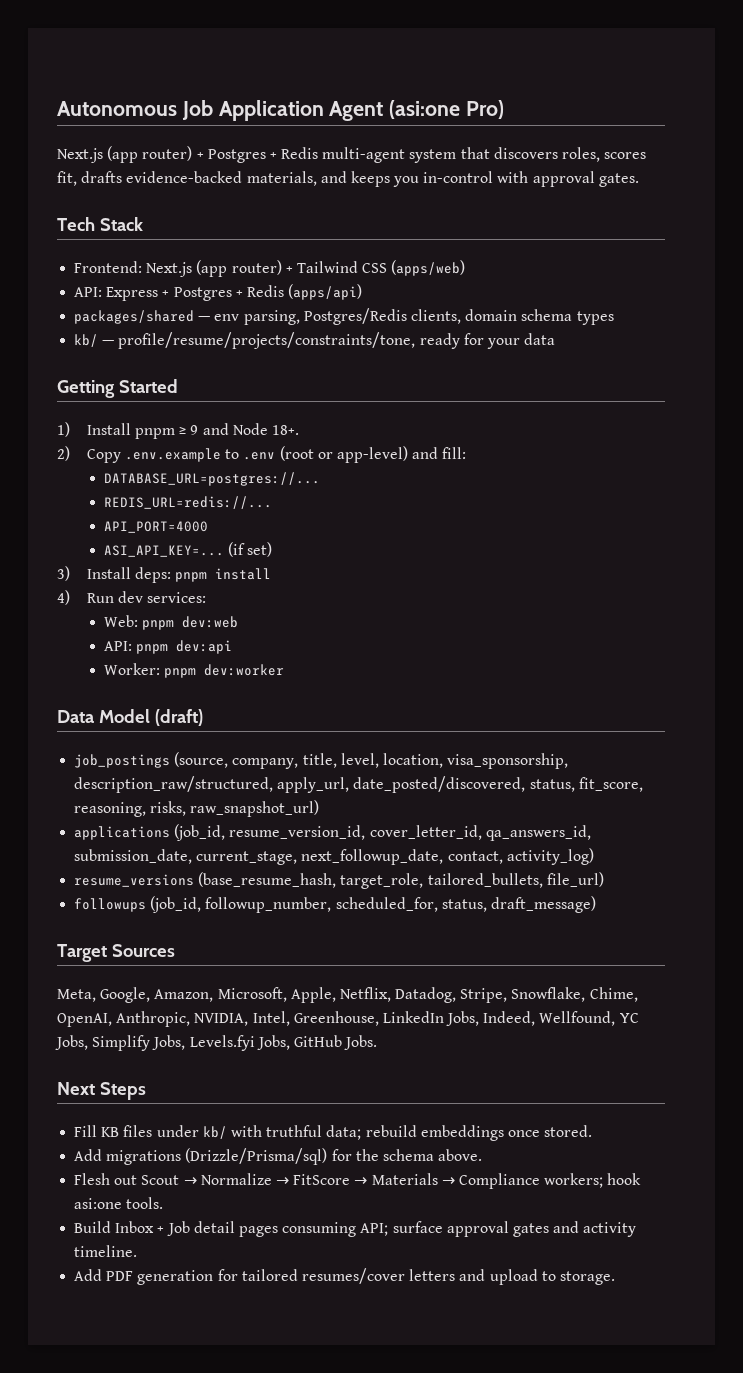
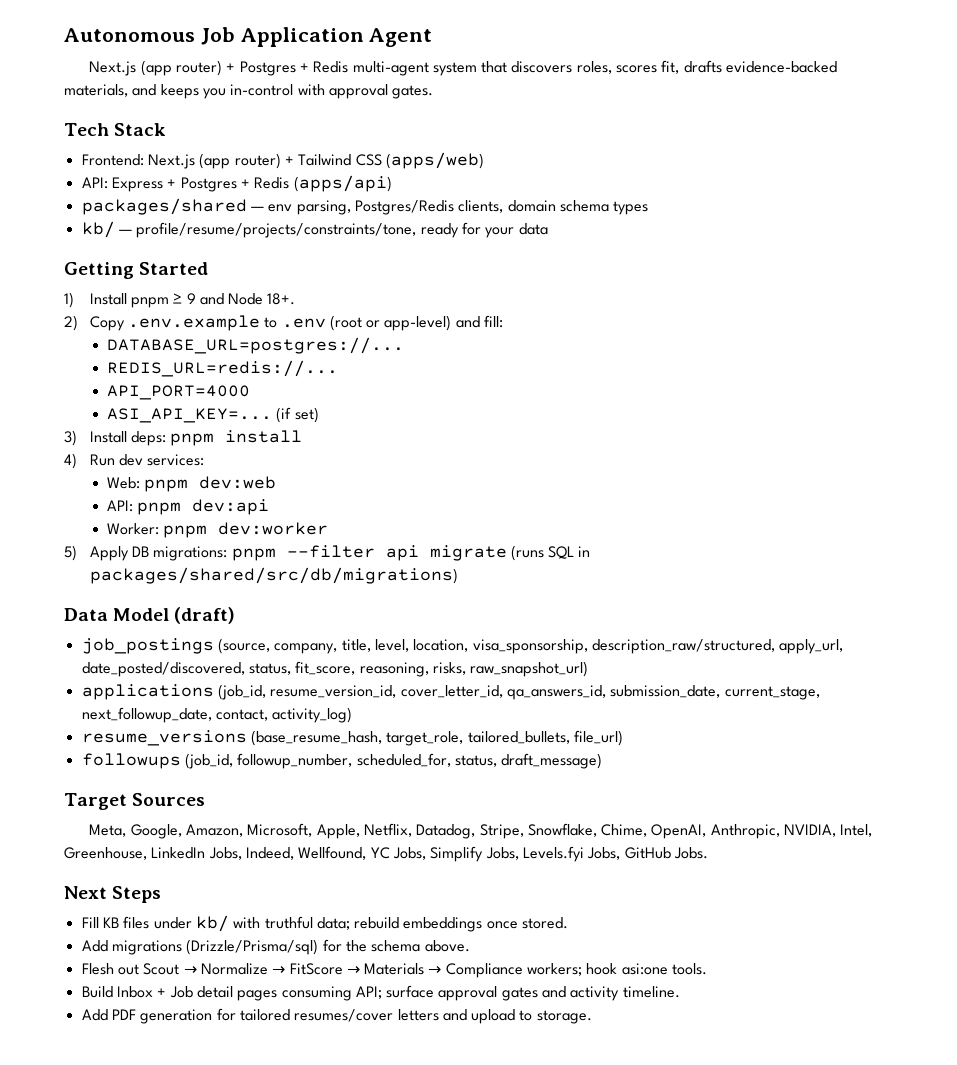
[389,100,505,119] (asi:one Pro) -> (433, 37) none
(285, 670) none -> [64,545,591,561] [89,567,458,584] // 5) Apply DB migrations: pnpm --filter api migrate (runs SQL in packages/shared/src/db/migrations)

